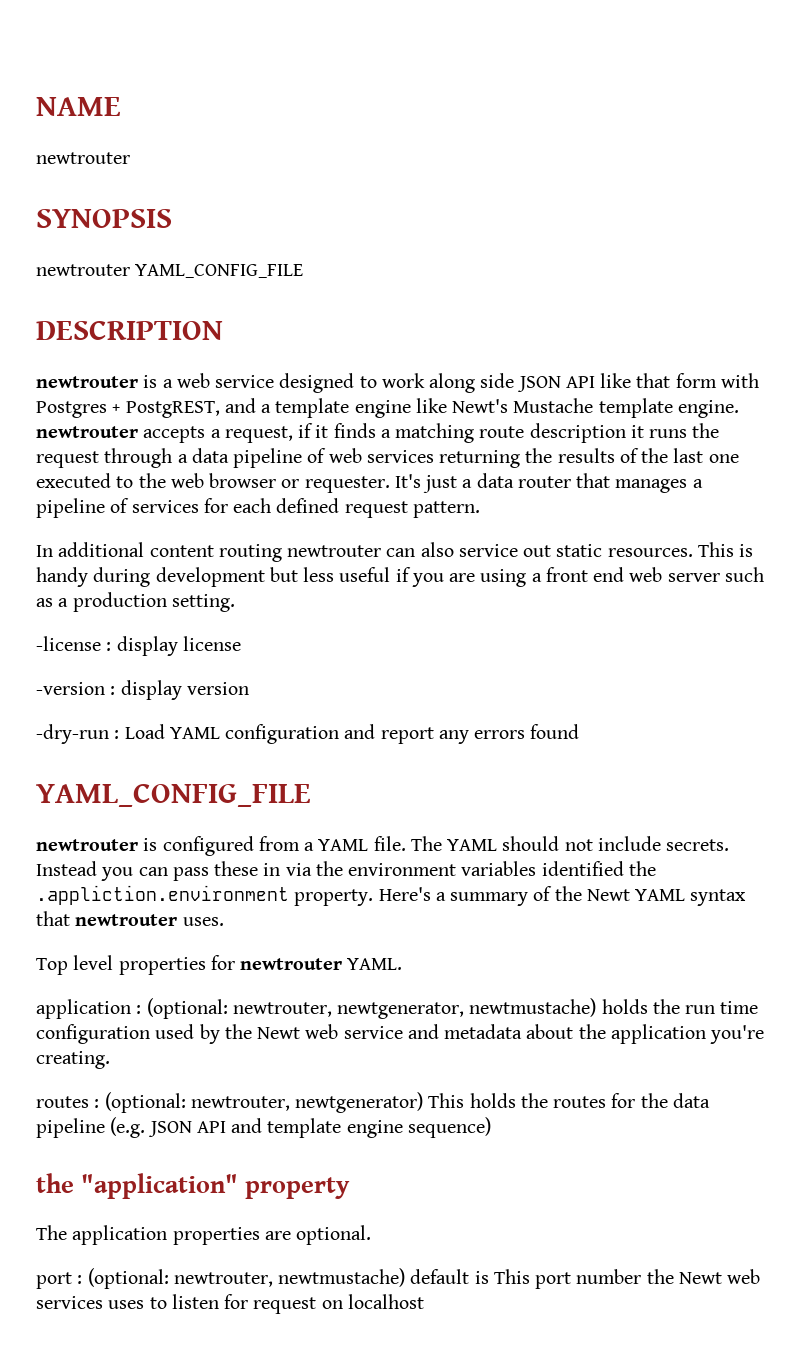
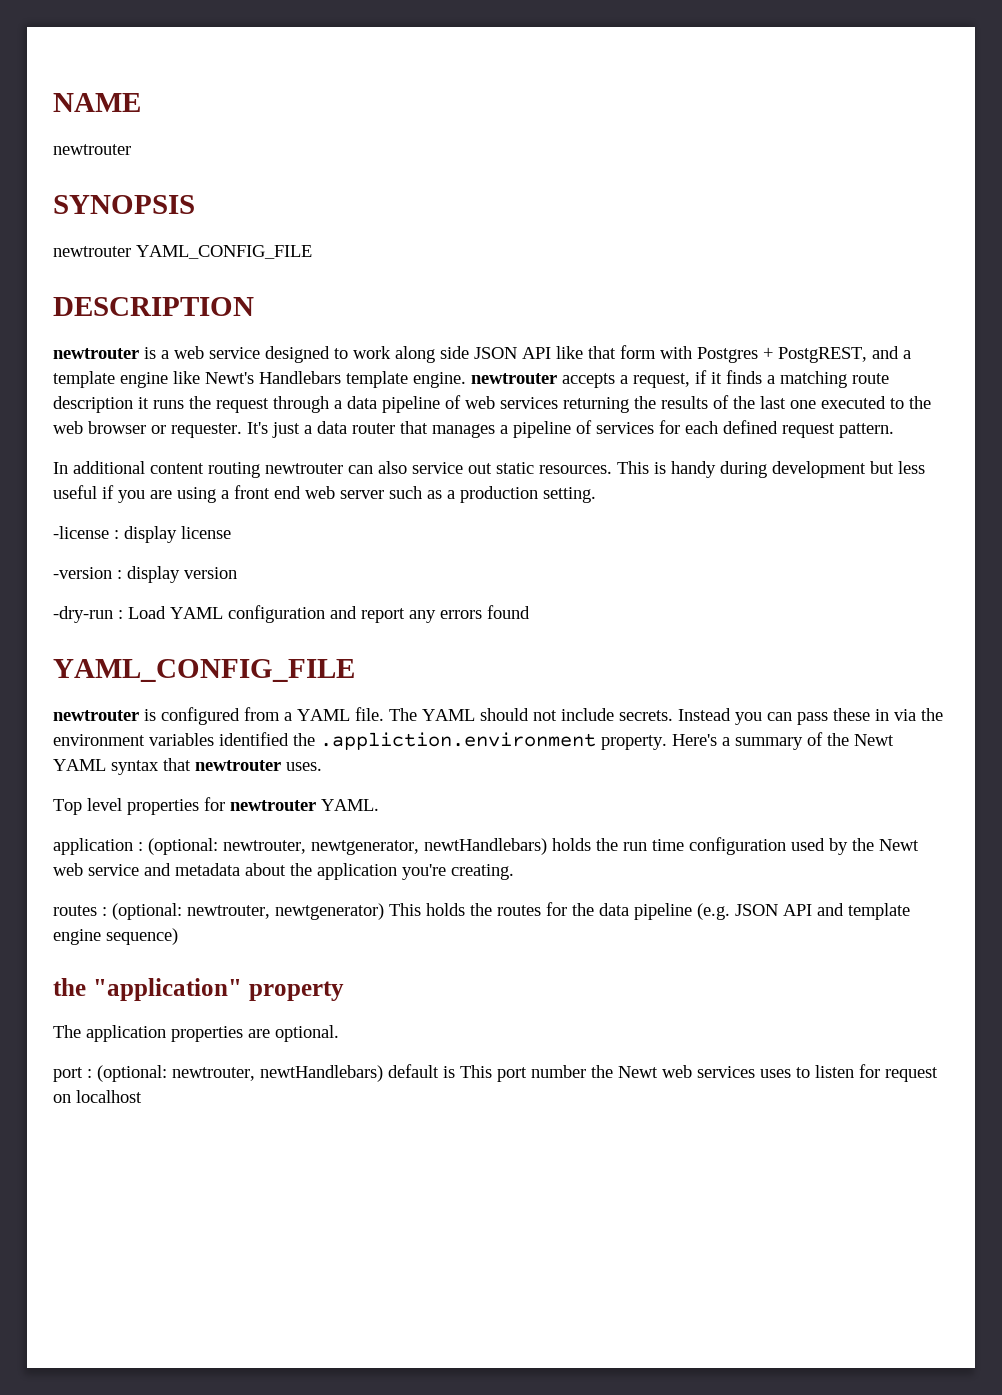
[513,398,594,413] Mustache -> [259,371,341,384] Handlebars
[469,998,597,1017] newtmustache) -> [424,838,547,855] newtHandlebars)
[278,1268,406,1287] newtmustache) -> [260,1065,383,1082] newtHandlebars)

